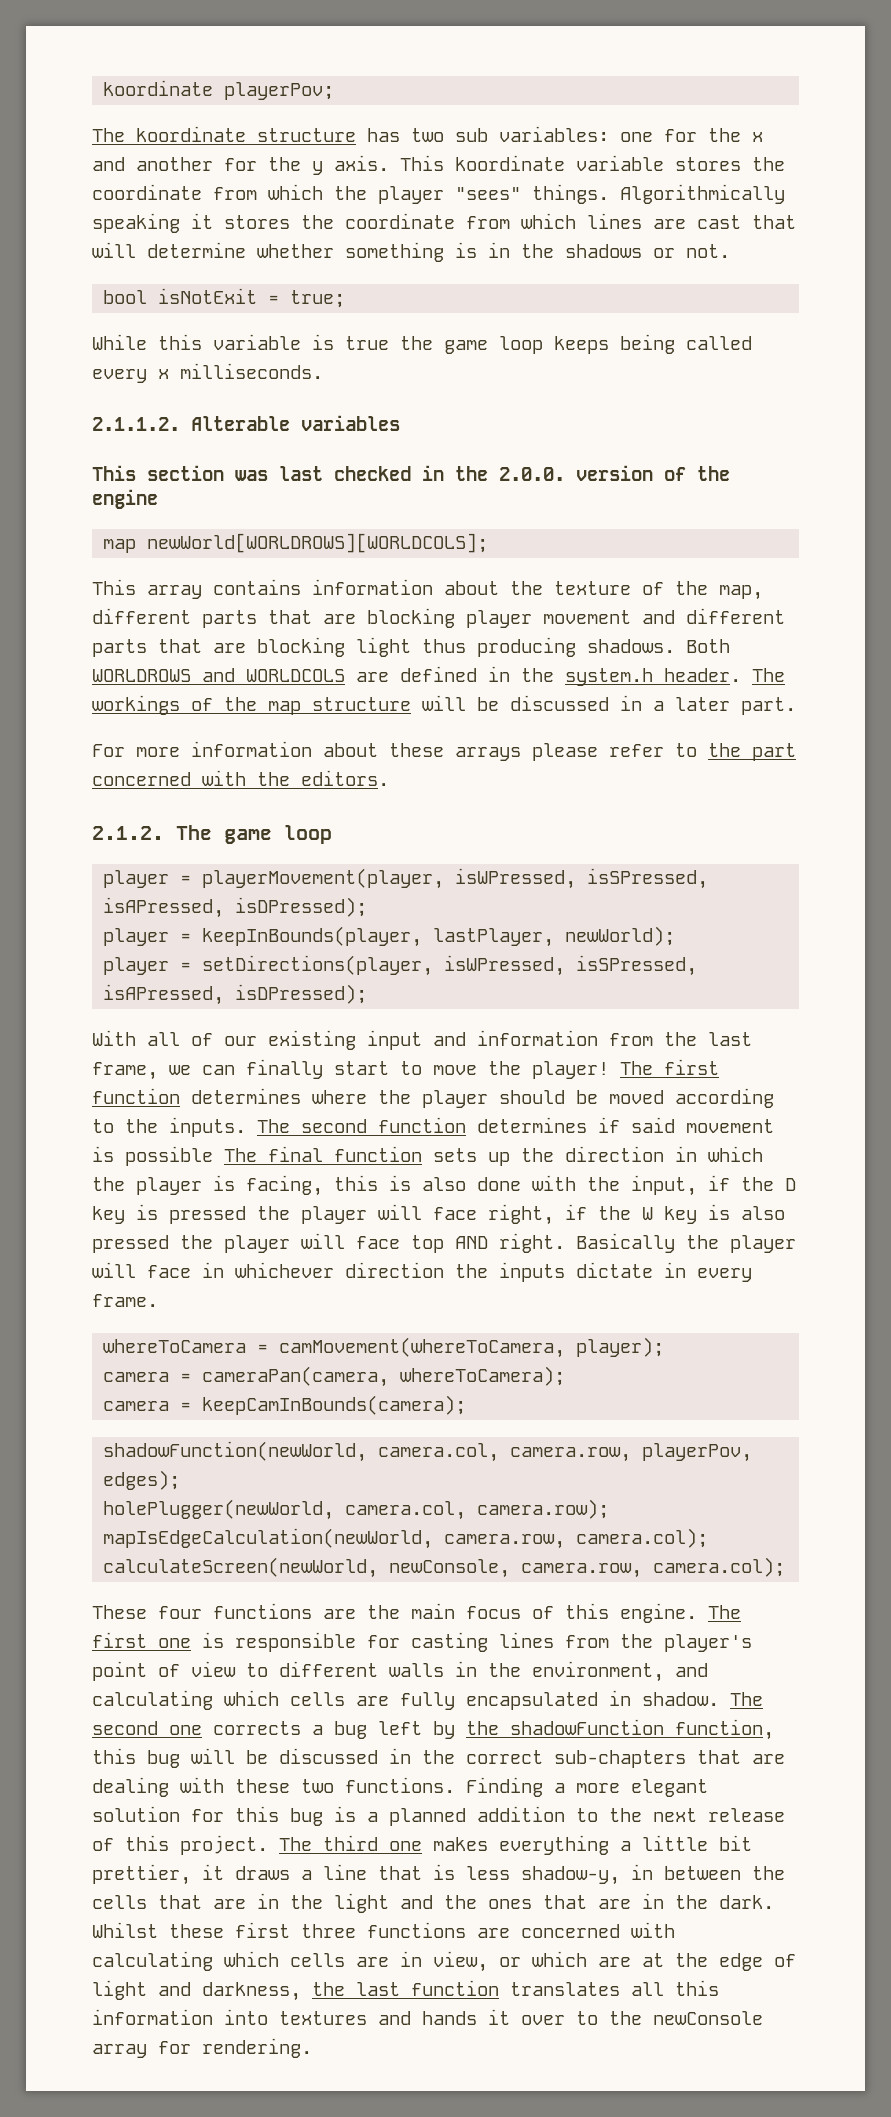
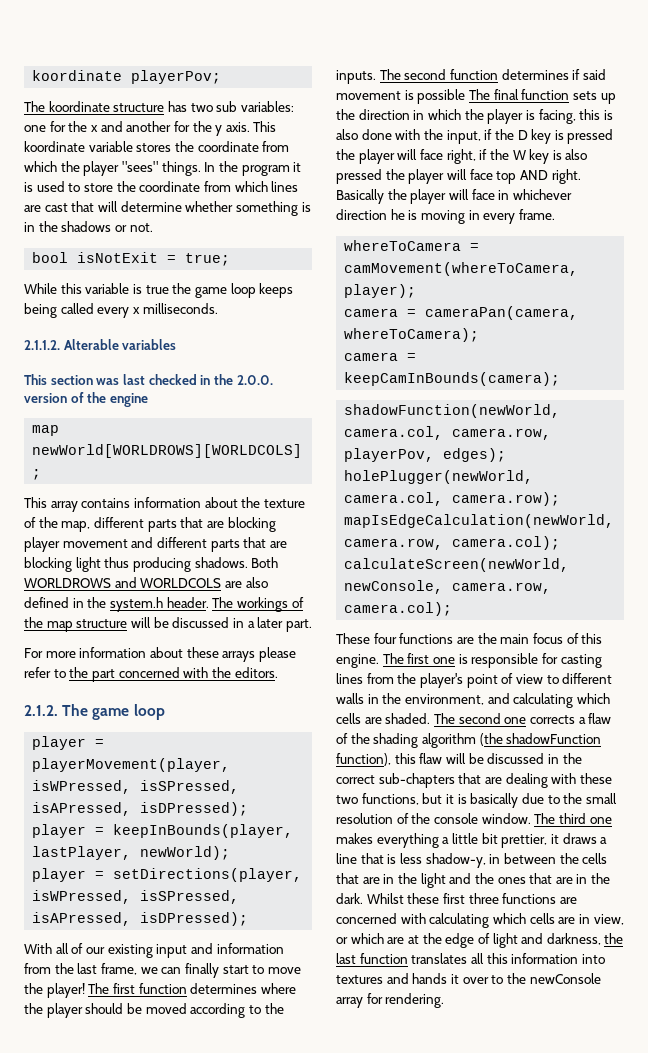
[620,184,785,204] [92,213,290,233] Algorithmically speaking it stores -> [204,161,302,176] [24,181,113,192] In the program it is used to store
(389, 677) none -> [245,577,268,588] also
[455,1262,653,1282] the inputs dictate -> [390,209,465,224] he is moving
[400,1690,719,1710] fully encapsulated in shadow. -> [385,713,431,724] shaded.
[334,1719,774,1740] [92,1748,180,1768] bug left by the shadowFunction function, this bug -> [588,713,612,724] [336,733,602,748] [336,753,443,766] flaw of the shading algorithm (the shadowFunction function), this flaw
[345,1777,708,1797] [92,1806,785,1826] [92,1835,268,1855] functions. Finding a more elegant solution for this bug is a planned addition to the next release of this project. -> [361,793,617,808] [336,813,531,824] functions, but it is basically due to the small resolution of the console window.

